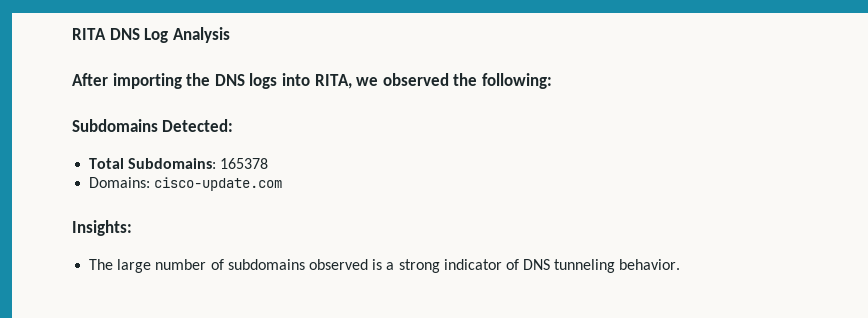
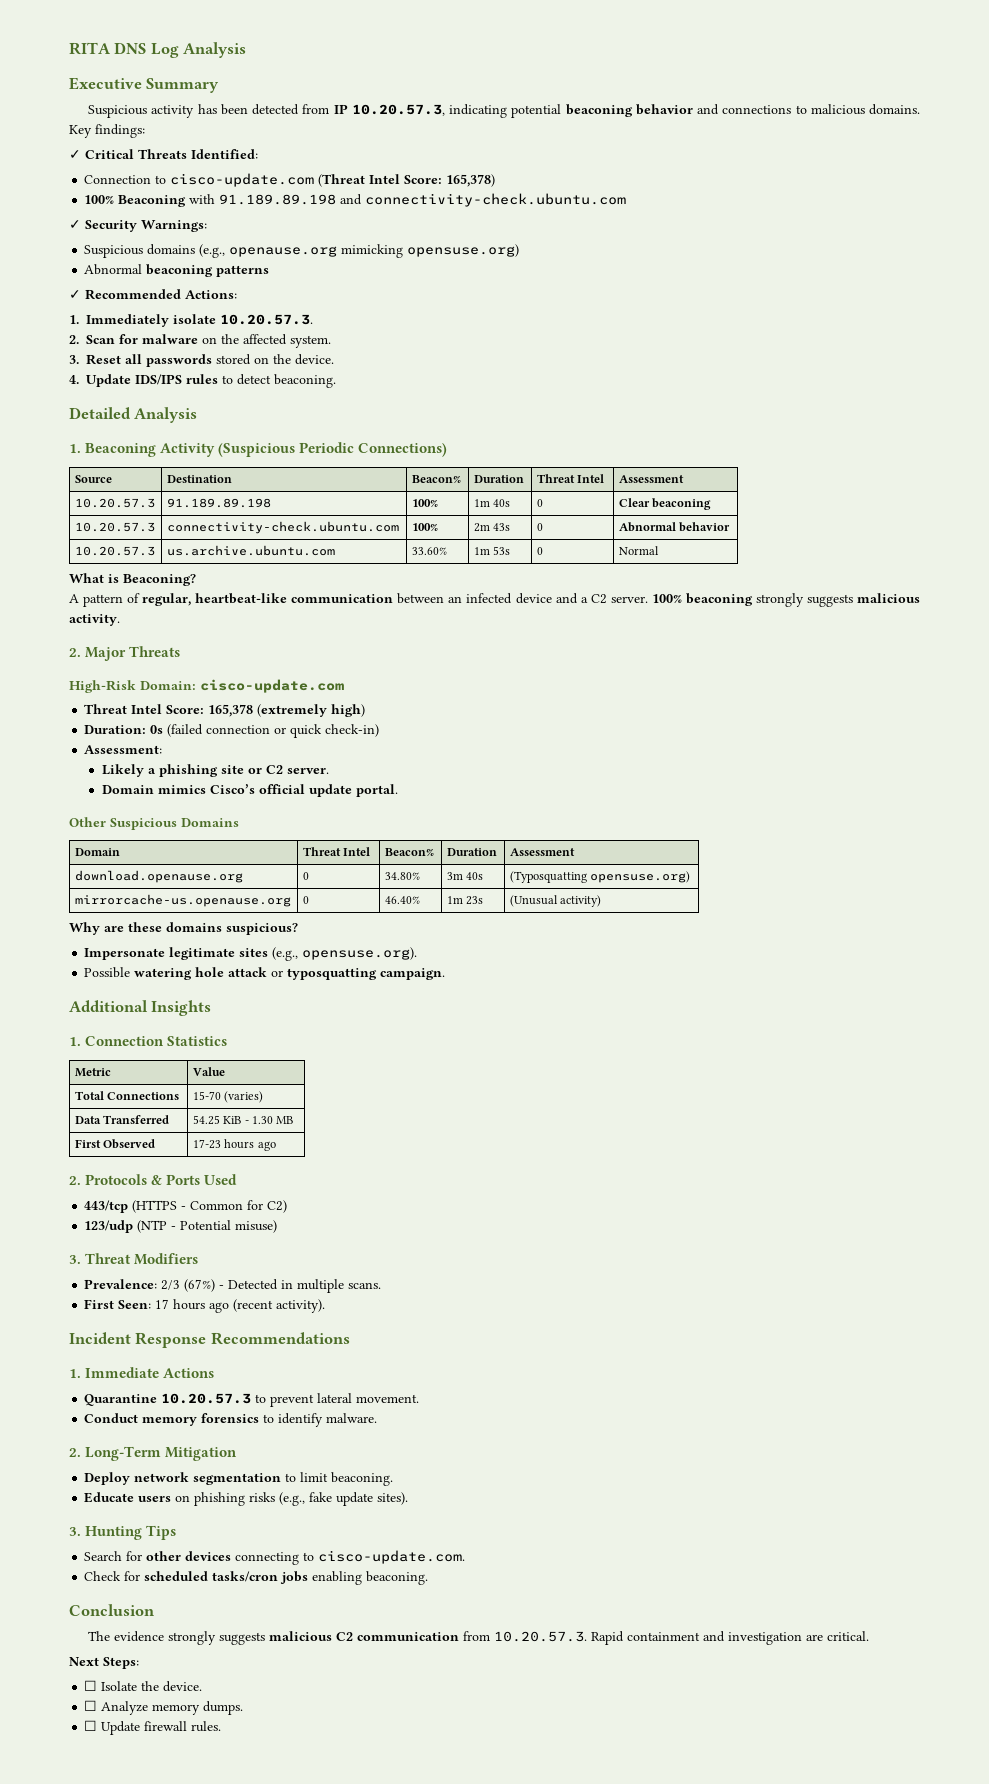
[72,73,552,89] [72,119,234,132] [89,158,269,169] [89,177,283,191] [72,220,132,236] [89,259,681,273] After importing the DNS logs into RITA, we observed the following: // Subdomains Detected: // Total Subdomains: 165378 // Domains: cisco-update.com // Insights: // The large number of subdomains observed is a strong indicator of DNS tunneling behavior. -> [69,77,220,93] [88,104,920,118] [69,124,145,138] [69,149,258,159] [84,173,496,187] [84,193,627,207] [69,220,207,232] [84,244,520,258] [84,264,270,277] [69,289,237,300] [69,314,314,327] [69,334,332,348] [69,354,335,367] [69,374,337,388] [69,407,198,423] [69,442,448,457] [74,475,112,483] [166,475,232,483] [411,475,461,483] [473,475,524,483] [536,474,605,483] [618,475,684,483] [74,498,155,508] [166,498,271,508] [411,499,438,507] [473,499,511,507] [536,499,543,507] [618,498,712,510] [74,522,155,532] [166,521,399,534] [411,523,438,531] [473,523,511,532] [536,523,543,531] [618,522,731,532] [74,546,155,556] [166,545,335,556] [411,547,447,555] [473,546,511,555] [536,547,543,555] [618,546,659,555] [69,573,196,586] [69,593,920,607] [69,614,120,626] [69,646,181,661] [69,679,344,693] [84,704,366,717] [84,724,380,738] [84,745,163,754] [101,764,329,777] [101,784,398,797] [69,817,239,830] [74,848,120,856] [302,847,371,856] [384,848,434,856] [446,848,497,856] [509,848,575,856] [74,870,243,883] [302,872,309,880] [384,872,420,880] [446,872,484,880] [509,871,691,883] [74,894,291,907] [302,896,309,904] [384,896,420,904] [446,896,484,905] [509,895,602,907] [69,922,298,935] [84,947,418,961] [84,967,446,980] [69,1000,212,1016] [69,1036,228,1046] [74,1068,111,1077] [192,1067,225,1076] [74,1091,180,1100] [192,1091,264,1103] [74,1115,170,1124] [192,1115,294,1125] [74,1139,156,1149] [192,1139,276,1151] [69,1174,238,1185] [84,1200,288,1213] [84,1220,278,1233] [69,1253,199,1265] [84,1279,382,1293] [84,1299,326,1313] [69,1332,350,1348] [69,1367,215,1378] [84,1393,420,1407] [84,1413,378,1427] [69,1446,238,1461] [84,1472,394,1486] [84,1492,409,1506] [69,1525,177,1540] [84,1550,466,1565] [84,1571,429,1585] [69,1604,155,1616] [88,1631,870,1645] [69,1657,139,1669] [84,1680,203,1692] [84,1700,244,1715] [84,1720,222,1735] Executive Summary // Suspicious activity has been detected from IP 10.20.57.3, indicating potential beaconing behavior and connections to malicious domains. Key findings: // ✓ Critical Threats Identified: // Connection to cisco-update.com (Threat Intel Score: 165,378) // 100% Beaconing with 91.189.89.198 and connectivity-check.ubuntu.com // ✓ Security Warnings: // Suspicious domains (e.g., openause.org mimicking opensuse.org) // Abnormal beaconing patterns // ✓ Recommended Actions: // 1. Immediately isolate 10.20.57.3. // 2. Scan for malware on the affected system. // 3. Reset all passwords stored on the device. // 4. Update IDS/IPS rules to detect beaconing. // Detailed Analysis // 1. Beaconing Activity (Suspicious Periodic Connections) // Source | Destination | Beacon% | Duration | Threat Intel | Assessment // 10.20.57.3 | 91.189.89.198 | 100% | 1m 40s | 0 | Clear beaconing // 10.20.57.3 | connectivity-check.ubuntu.com | 100% | 2m 43s | 0 | Abnormal behavior // 10.20.57.3 | us.archive.ubuntu.com | 33.60% | 1m 53s | 0 | Normal // What is Beaconing? // A pattern of regular, heartbeat-like communication between an infected device and a C2 server. 100% beaconing strongly suggests malicious activity. // 2. Major Threats // High-Risk Domain: cisco-update.com // Threat Intel Score: 165,378 (extremely high) // Duration: 0s (failed connection or quick check-in) // Assessment: // Likely a phishing site or C2 server. // Domain mimics Cisco’s official update portal. // Other Suspicious Domains // Domain | Threat Intel | Beacon% | Duration | Assessment // download.openause.org | 0 | 34.80% | 3m 40s | (Typosquatting opensuse.org) // mirrorcache-us.openause.org | 0 | 46.40% | 1m 23s | (Unusual activity) // Why are these domains suspicious? // Impersonate legitimate sites (e.g., opensuse.org). // Possible watering hole attack or typosquatting campaign. // Additional Insights // 1. Connection Statistics // Metric | Value // Total Connections | 15-70 (varies) // Data Transferred | 54.25 KiB - 1.30 MB // First Observed | 17-23 hours ago // 2. Protocols & Ports Used // 443/tcp (HTTPS - Common for C2) // 123/udp (NTP - Potential misuse) // 3. Threat Modifiers // Prevalence: 2/3 (67%) - Detected in multiple scans. // First Seen: 17 hours ago (recent activity). // Incident Response Recommendations // 1. Immediate Actions // Quarantine 10.20.57.3 to prevent lateral movement. // Conduct memory forensics to identify malware. // 2. Long-Term Mitigation // Deploy network segmentation to limit beaconing. // Educate users on phishing risks (e.g., fake update sites). // 3. Hunting Tips // Search for other devices connecting to cisco-update.com. // Check for scheduled tasks/cron jobs enabling beaconing. // Conclusion // The evidence strongly suggests malicious C2 communication from 10.20.57.3. Rapid containment and investigation are critical. // Next Steps: // ☐ Isolate the device. // ☐ Analyze memory dumps. // ☐ Update firewall rules.

